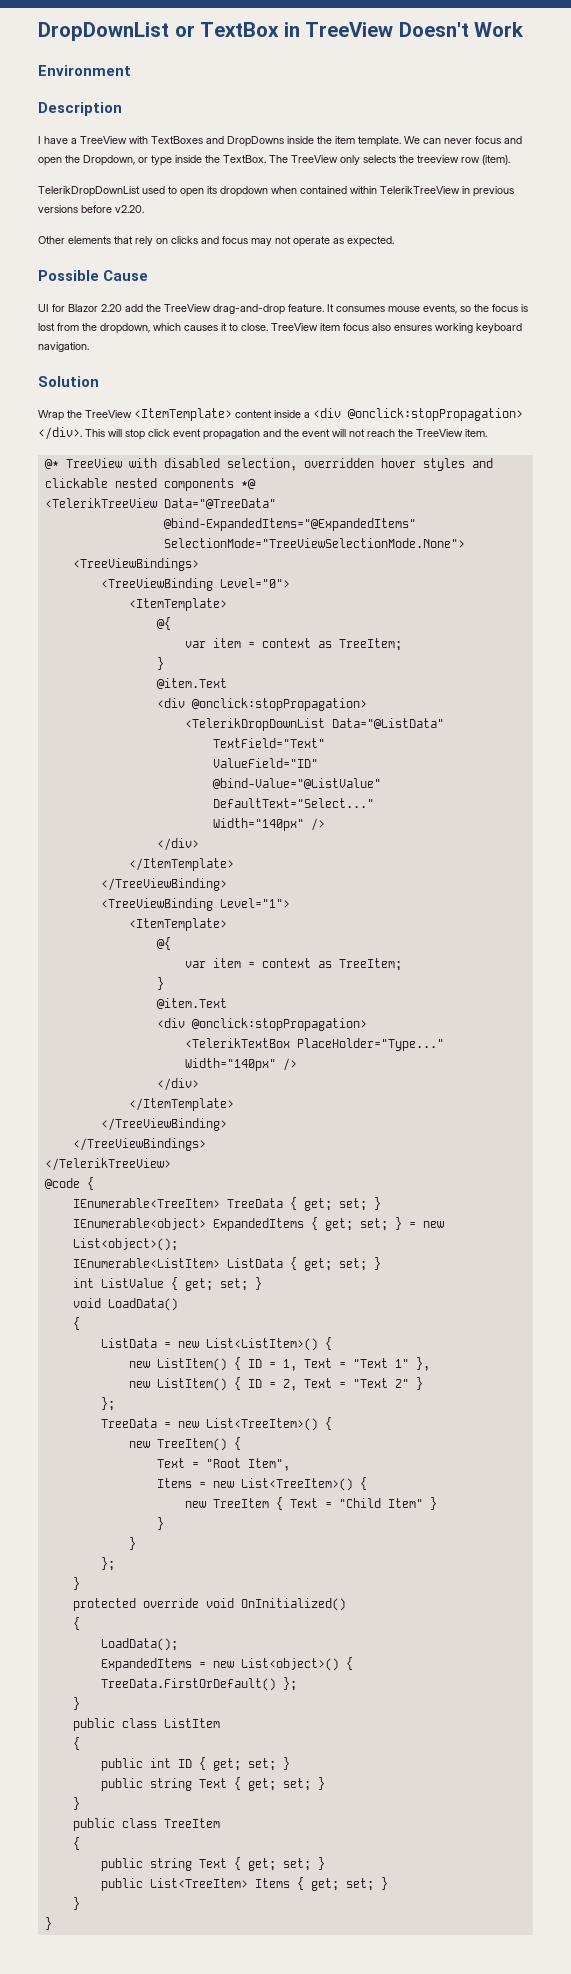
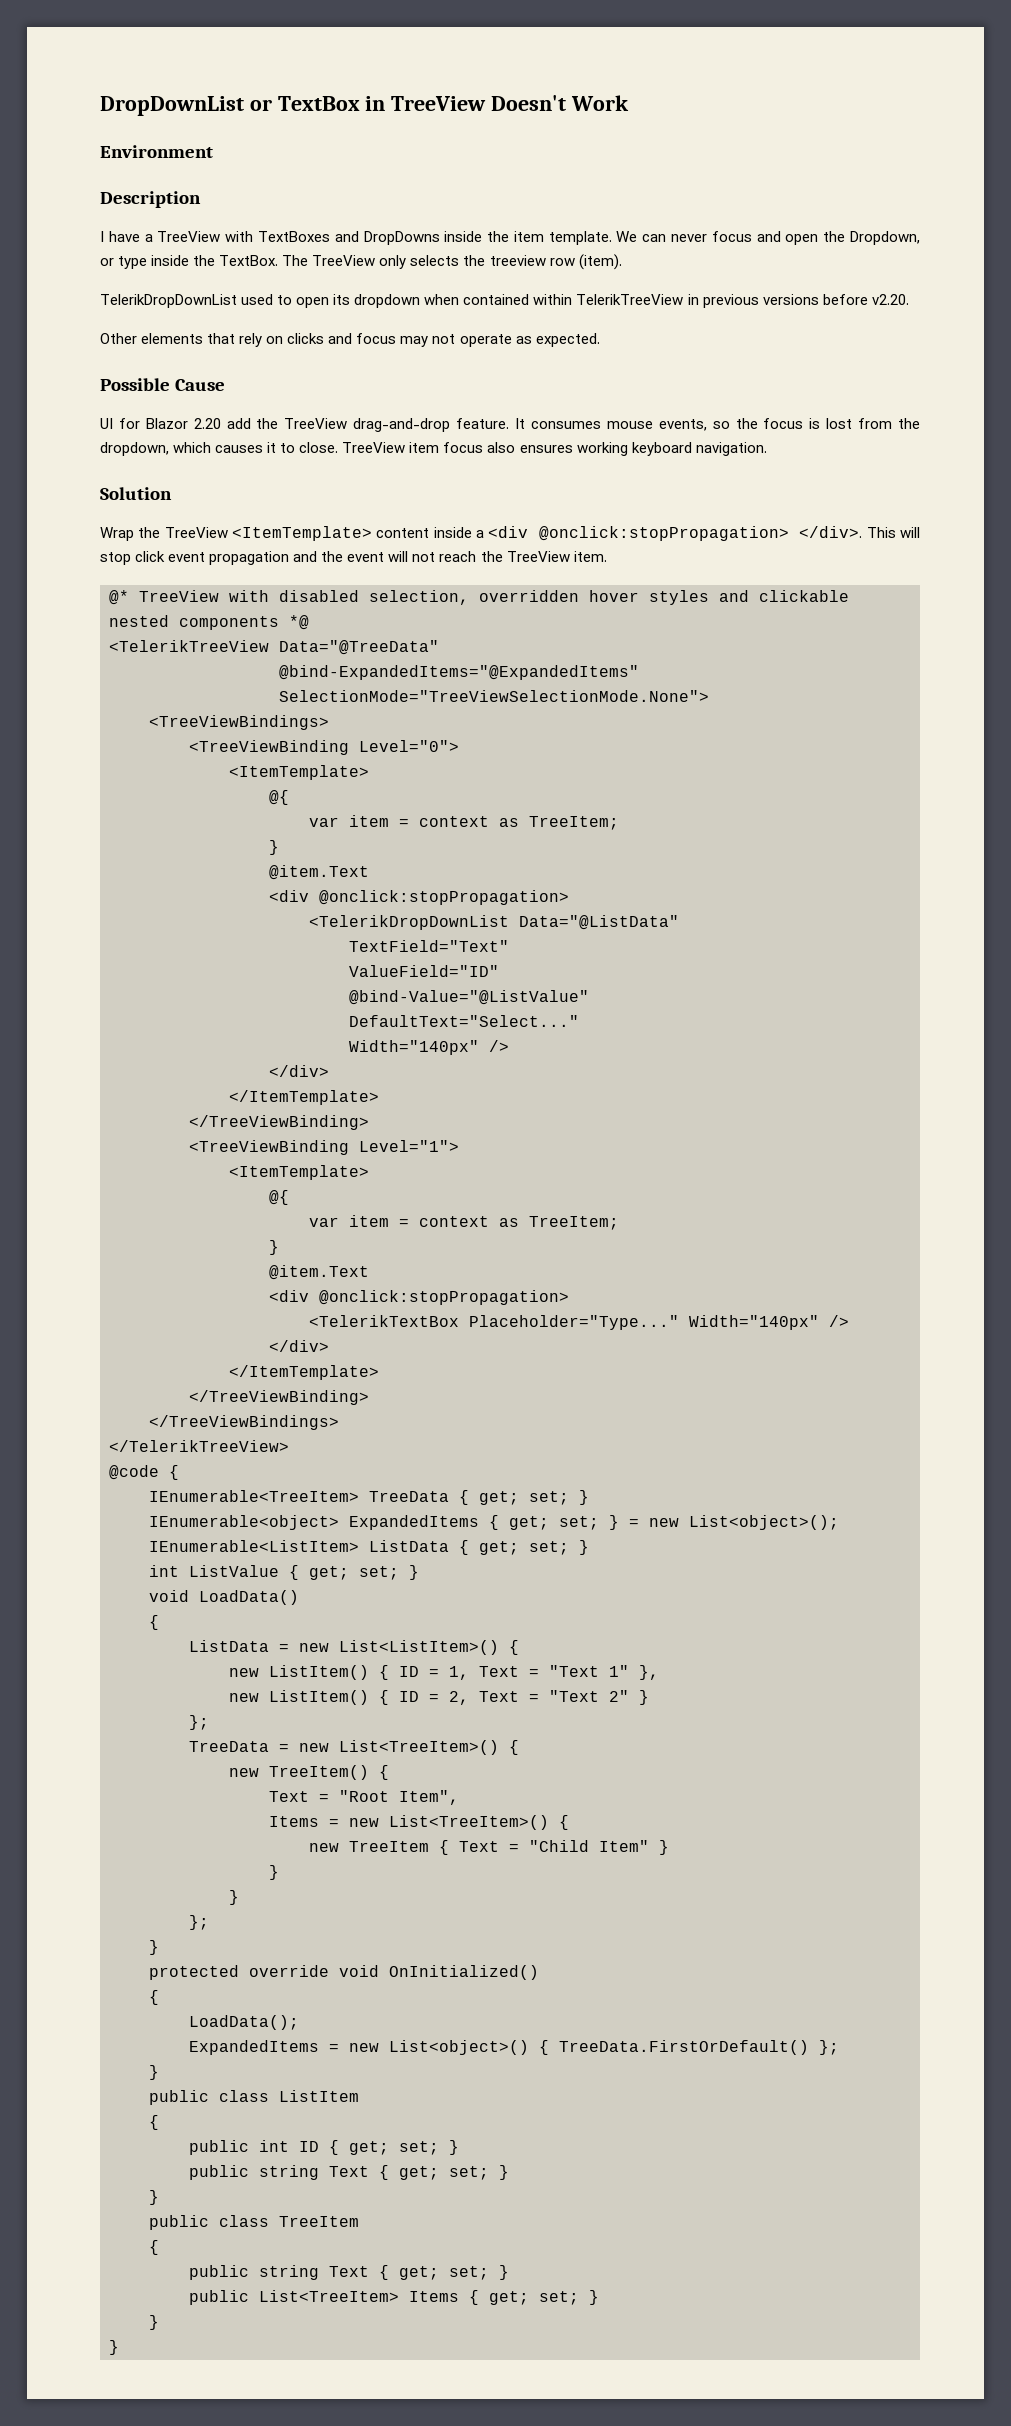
[296,1038,444,1051] PlaceHolder="Type..." -> [469,1315,679,1330] Placeholder="Type..."

